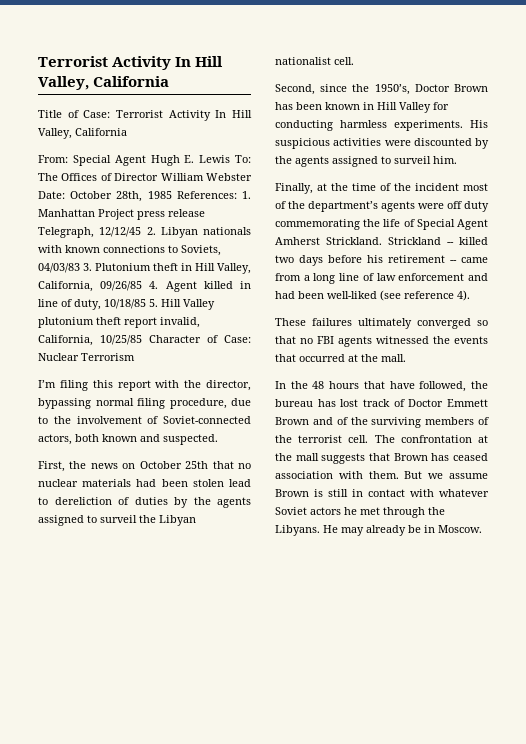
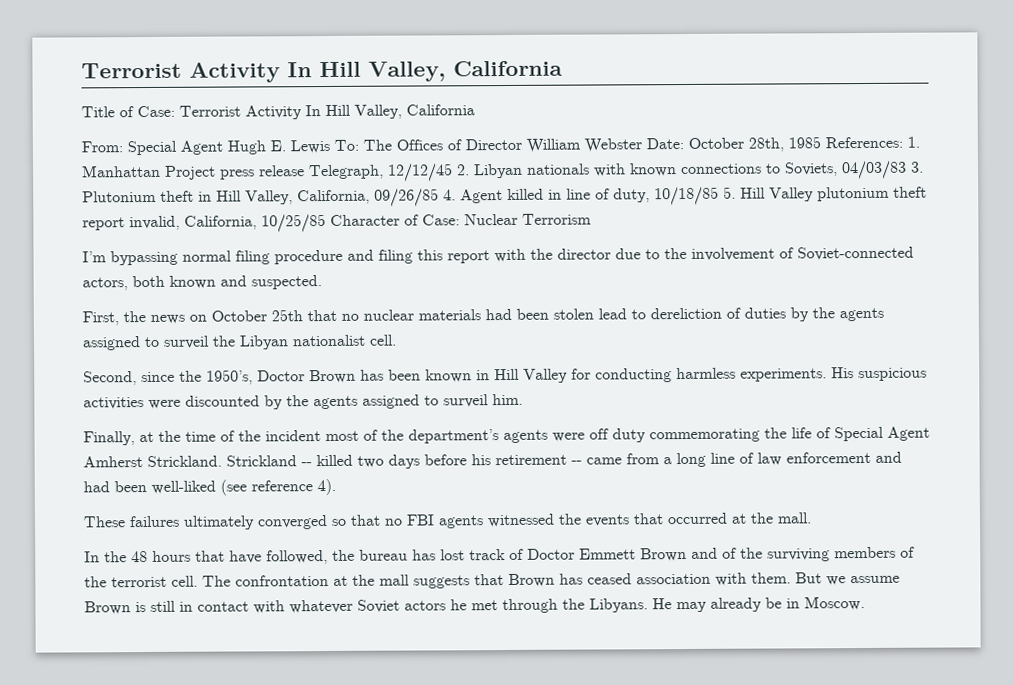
(56, 384) none -> [110,249,374,266] bypassing normal filing procedure and
[206,380,251,391] [38,398,227,409] director, bypassing normal filing procedure, -> [557,248,611,260] director

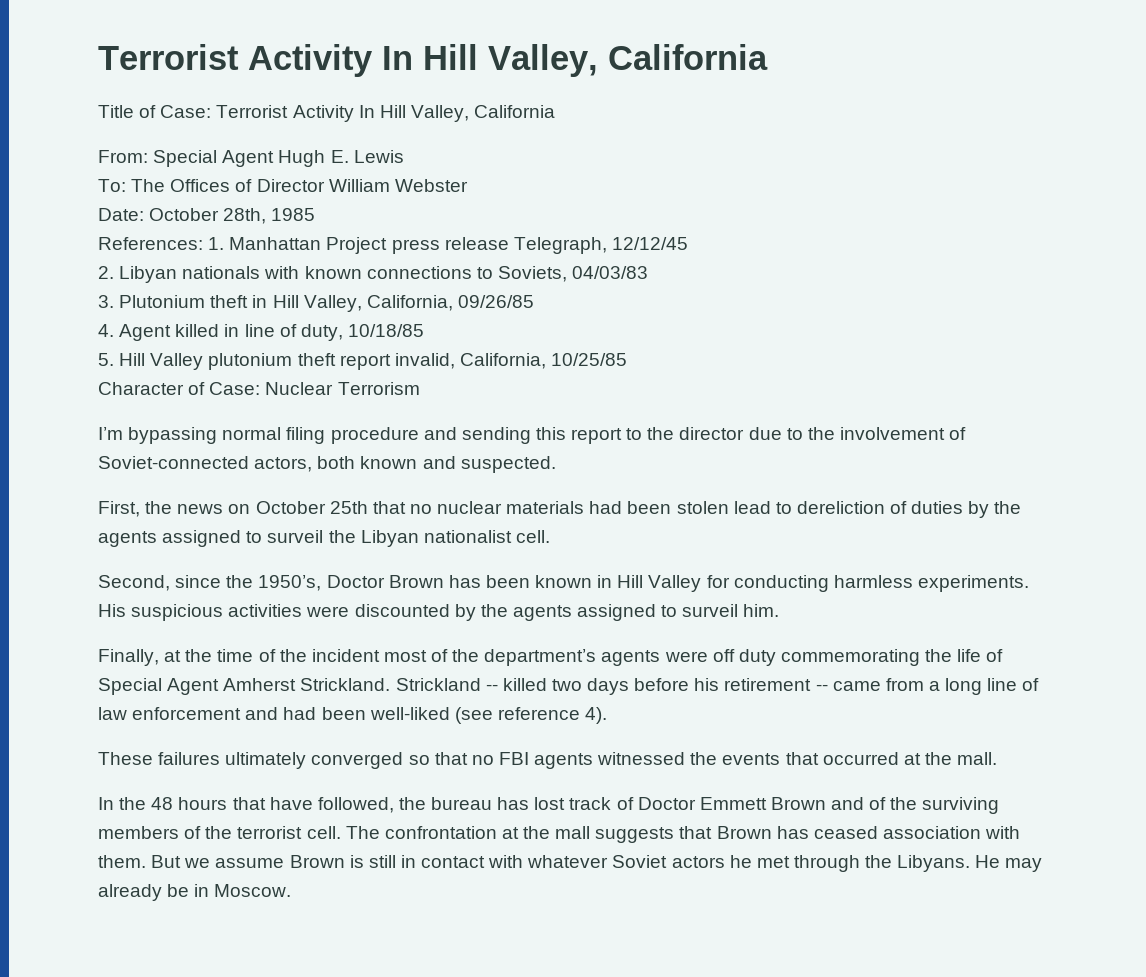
(330, 146) none -> (404, 156) //
(642, 145) none -> (468, 185) //
(821, 142) none -> (316, 214) //
(453, 172) none -> (688, 243) //
(907, 170) none -> (649, 272) //
(439, 197) none -> (534, 301) //
(719, 196) none -> (424, 330) //
(326, 223) none -> (628, 359) //
[378,249,413,264] filing -> [461,427,531,444] sending
[494,248,526,263] with -> [626,428,643,440] to

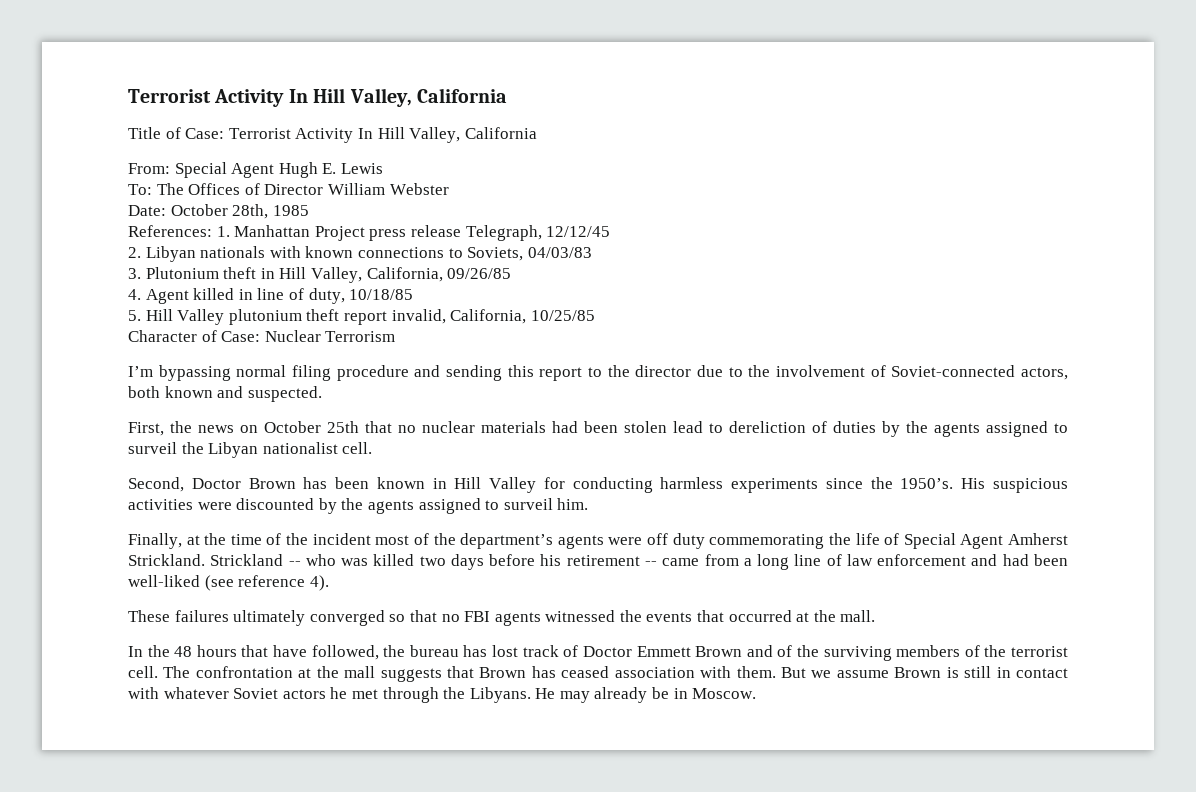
[175,575,322,591] since the 1950’s, -> (184, 484) none
[917,575,1029,592] experiments. -> [731,477,954,493] experiments since the 1950’s.
(498, 687) none -> [305,554,369,566] who was

